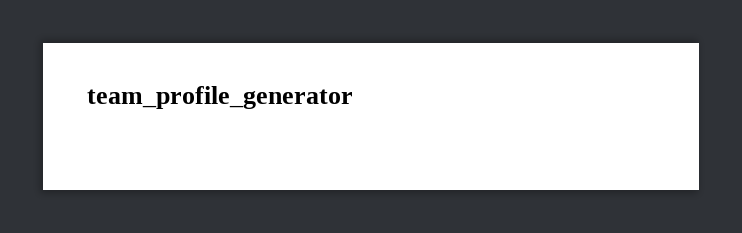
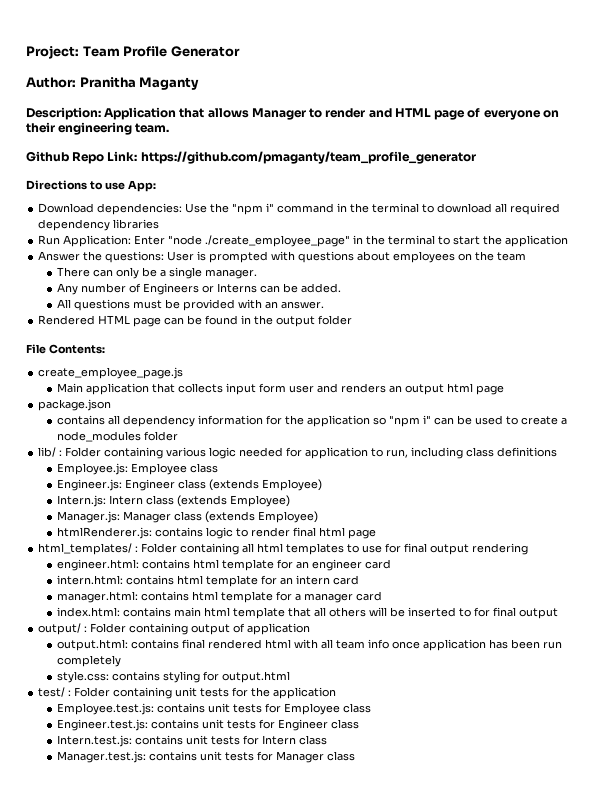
[87,86,353,109] team_profile_generator -> [26,45,240,59] [26,77,200,90] [26,107,559,120] [26,122,170,135] [26,151,476,164] [26,180,156,192] [38,203,561,215] [38,219,160,231] [38,235,569,247] [38,251,527,263] [57,267,258,279] [57,283,342,295] [57,299,325,311] [38,315,353,327] [26,344,105,354] [38,367,184,379] [57,383,505,395] [38,399,112,411] [57,415,568,427] [57,431,179,442] [38,447,558,459] [57,463,219,475] [57,479,323,491] [57,495,291,507] [57,511,319,523] [57,527,377,539] [38,543,529,555] [57,559,392,571] [57,575,360,587] [57,591,383,603] [57,607,559,619] [38,623,311,635] [57,639,563,651] [57,655,122,667] [57,671,291,683] [38,687,337,699] [57,703,372,715] [57,719,360,731] [57,735,328,747] [57,751,356,763] Project: Team Profile Generator // Author: Pranitha Maganty // Description: Application that allows Manager to render and HTML page of everyone on their engineering team. // Github Repo Link: https://github.com/pmaganty/team_profile_generator // Directions to use App: // Download dependencies: Use the "npm i" command in the terminal to download all required dependency libraries // Run Application: Enter "node ./create_employee_page" in the terminal to start the application // Answer the questions: User is prompted with questions about employees on the team // There can only be a single manager. // Any number of Engineers or Interns can be added. // All questions must be provided with an answer. // Rendered HTML page can be found in the output folder // File Contents: // create_employee_page.js // Main application that collects input form user and renders an output html page // package.json // contains all dependency information for the application so "npm i" can be used to create a node_modules folder // lib/ : Folder containing various logic needed for application to run, including class definitions // Employee.js: Employee class // Engineer.js: Engineer class (extends Employee) // Intern.js: Intern class (extends Employee) // Manager.js: Manager class (extends Employee) // htmlRenderer.js: contains logic to render final html page // html_templates/ : Folder containing all html templates to use for final output rendering // engineer.html: contains html template for an engineer card // intern.html: contains html template for an intern card // manager.html: contains html template for a manager card // index.html: contains main html template that all others will be inserted to for final output // output/ : Folder containing output of application // output.html: contains final rendered html with all team info once application has been run completely // style.css: contains styling for output.html // test/ : Folder containing unit tests for the application // Employee.test.js: contains unit tests for Employee class // Engineer.test.js: contains unit tests for Engineer class // Intern.test.js: contains unit tests for Intern class // Manager.test.js: contains unit tests for Manager class

